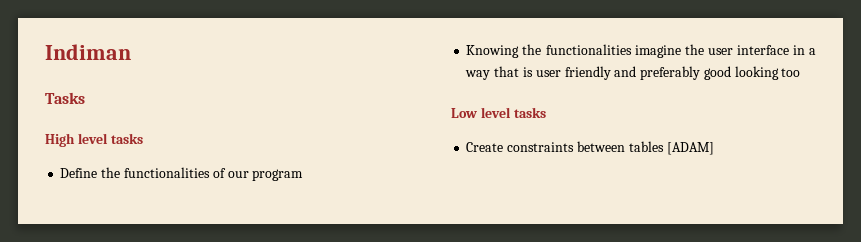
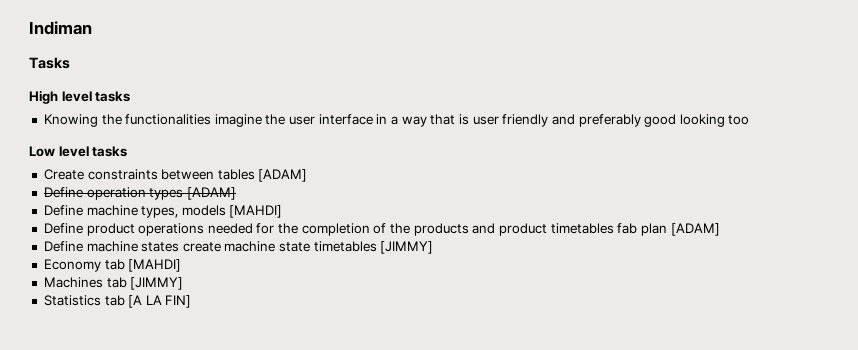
[60,167,304,181] // Define the functionalities of our program -> (131, 96) none
(714, 148) none -> [43,187,236,200] [43,205,283,218] [43,223,720,236] [43,241,434,254] [43,259,182,272] [43,277,184,290] [43,295,192,308] // Define operation types [ADAM] // Define machine types, models [MAHDI] // Define product operations needed for the completion of the products and product timetables fab plan [ADAM] // Define machine states create machine state timetables [JIMMY] // Economy tab [MAHDI] // Machines tab [JIMMY] // Statistics tab [A LA FIN]

